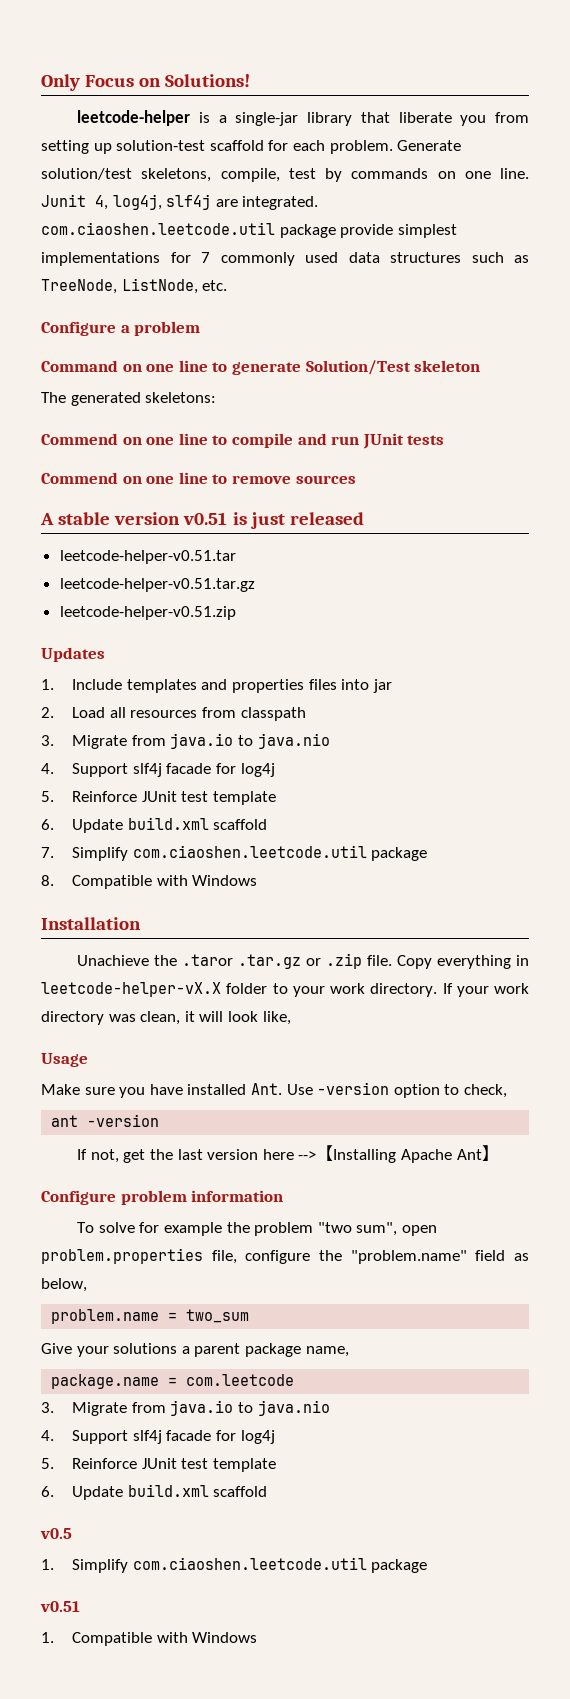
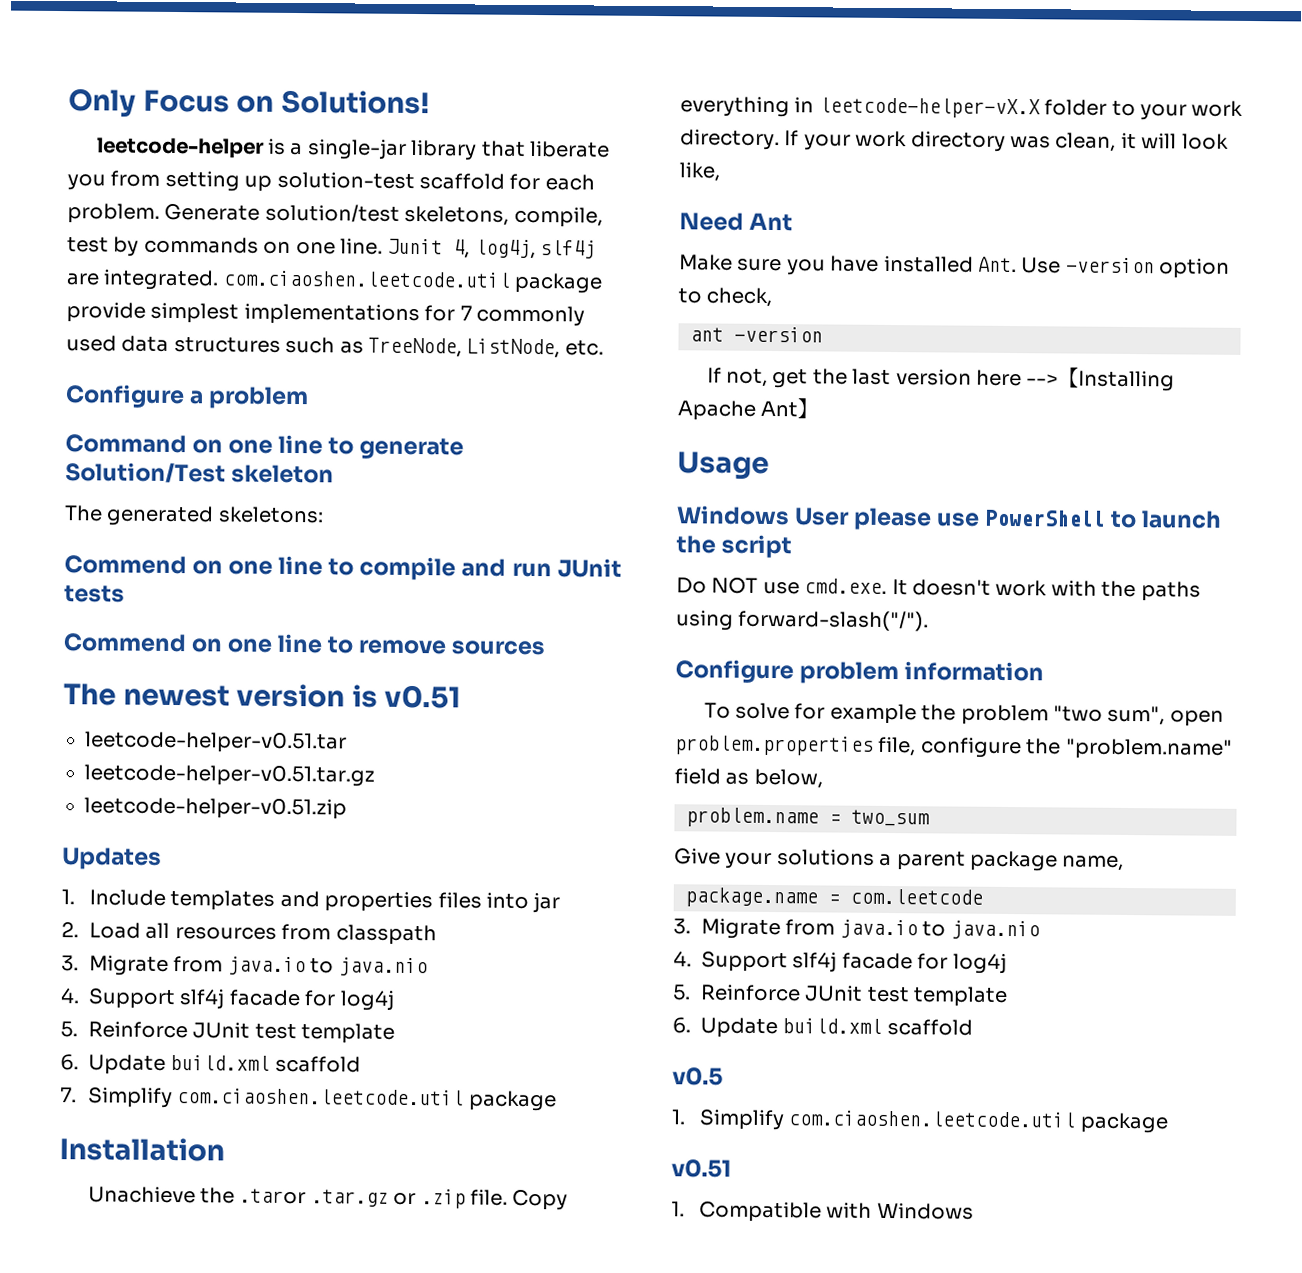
[40,512,364,529] A stable version v0.51 is just released -> [63,683,462,709] The newest version is v0.51
[41,875,258,889] // 8. Compatible with Windows -> (557, 1101) none
[41,1053,88,1067] Usage -> [679,212,794,232] Need Ant
(499, 1153) none -> [677,451,769,480] [676,505,1223,531] [676,534,793,559] [676,577,1201,602] [676,609,930,632] // Usage // Windows User please use PowerShell to launch the script // Do NOT use cmd.exe. It doesn't work with the paths using forward-slash("/").

